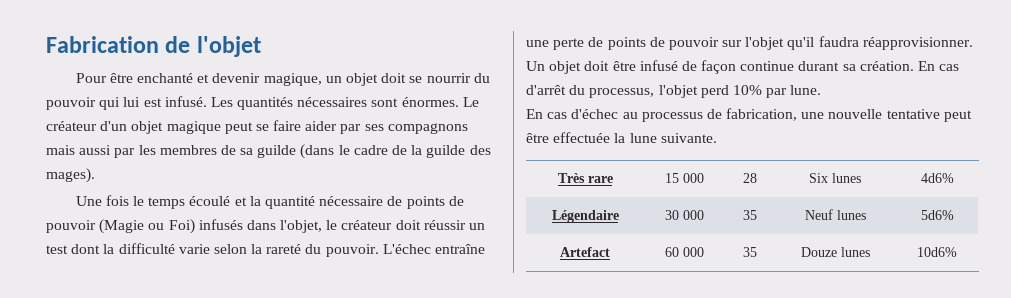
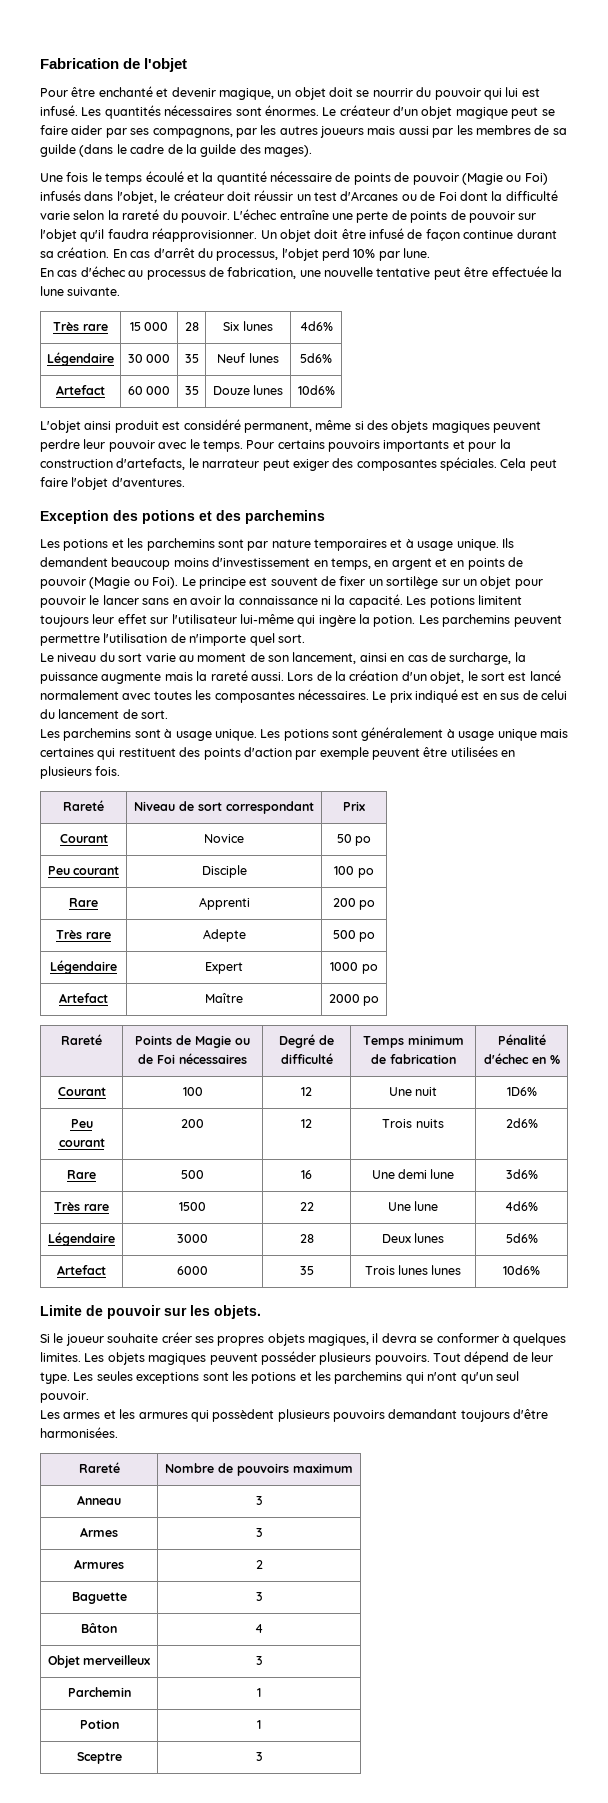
[387,123,468,134] compagnons -> [152,125,364,138] compagnons, par les autres joueurs
(68, 249) none -> [340,191,457,201] d'Arcanes ou de Foi
(957, 252) none -> [40,419,542,433] [40,439,511,452] [40,457,557,471] [40,477,185,490] [40,510,325,524] [40,538,514,551] [40,557,524,570] [40,576,543,589] [40,594,522,608] [40,614,562,627] [40,633,305,646] [40,652,526,665] [40,670,561,684] [40,689,567,703] [40,709,169,719] [40,727,568,741] [40,746,516,760] [40,766,121,779] [63,800,104,811] [134,801,314,814] [343,801,365,811] [59,834,108,843] [204,834,244,843] [336,834,372,846] [47,866,120,875] [201,865,247,878] [334,866,374,878] [69,898,98,907] [198,897,250,910] [332,898,376,910] [56,930,111,939] [202,929,246,942] [332,930,376,942] [50,960,117,974] [205,962,243,974] [330,962,378,974] [59,993,108,1003] [205,993,243,1003] [328,994,380,1006] [61,1034,102,1045] [135,1035,250,1048] [138,1053,247,1064] [279,1034,334,1048] [280,1053,333,1064] [362,1035,464,1048] [370,1054,456,1064] [497,1034,546,1045] [483,1053,560,1064] [57,1087,106,1096] [182,1087,203,1096] [301,1087,312,1096] [388,1087,438,1096] [506,1087,537,1096] [70,1119,93,1128] [58,1138,105,1147] [181,1119,204,1128] [301,1119,312,1128] [382,1119,444,1128] [505,1118,538,1128] [67,1170,96,1179] [181,1170,204,1179] [301,1170,312,1179] [371,1169,455,1179] [505,1169,538,1179] [54,1202,109,1211] [179,1202,206,1211] [299,1202,314,1211] [387,1201,439,1211] [505,1201,538,1211] [48,1232,115,1246] [177,1234,208,1243] [299,1234,314,1243] [381,1233,445,1243] [505,1233,538,1243] [57,1265,106,1275] [177,1266,208,1275] [299,1266,314,1275] [364,1265,462,1275] [503,1265,540,1275] [40,1305,261,1319] [40,1332,567,1346] [40,1351,554,1365] [40,1371,519,1384] [40,1391,89,1403] [40,1409,549,1422] [40,1427,118,1438] [78,1462,120,1473] [165,1463,353,1476] [77,1495,121,1505] [255,1496,263,1505] [80,1527,118,1537] [255,1528,263,1537] [74,1559,124,1569] [255,1560,263,1569] [71,1592,127,1604] [255,1592,263,1601] [81,1623,117,1633] [255,1624,263,1633] [47,1655,151,1668] [255,1656,263,1665] [67,1687,131,1697] [257,1688,261,1697] [79,1719,119,1729] [257,1720,261,1729] [76,1752,122,1764] [255,1752,263,1761] // L'objet ainsi produit est considéré permanent, même si des objets magiques peuvent perdre leur pouvoir avec le temps. Pour certains pouvoirs importants et pour la construction d'artefacts, le narrateur peut exiger des composantes spéciales. Cela peut faire l'objet d'aventures. // Exception des potions et des parchemins // Les potions et les parchemins sont par nature temporaires et à usage unique. Ils demandent beaucoup moins d'investissement en temps, en argent et en points de pouvoir (Magie ou Foi). Le principe est souvent de fixer un sortilège sur un objet pour pouvoir le lancer sans en avoir la connaissance ni la capacité. Les potions limitent toujours leur effet sur l'utilisateur lui-même qui ingère la potion. Les parchemins peuvent permettre l'utilisation de n'importe quel sort. // Le niveau du sort varie au moment de son lancement, ainsi en cas de surcharge, la puissance augmente mais la rareté aussi. Lors de la création d'un objet, le sort est lancé normalement avec toutes les composantes nécessaires. Le prix indiqué est en sus de celui du lancement de sort. // Les parchemins sont à usage unique. Les potions sont généralement à usage unique mais certaines qui restituent des points d'action par exemple peuvent être utilisées en plusieurs fois. // Rareté | Niveau de sort correspondant | Prix // Courant | Novice | 50 po // Peu courant | Disciple | 100 po // Rare | Apprenti | 200 po // Très rare | Adepte | 500 po // Légendaire | Expert | 1000 po // Artefact | Maître | 2000 po // Rareté | Points de Magie ou de Foi nécessaires | Degré de difficulté | Temps minimum de fabrication | Pénalité d'échec en % // Courant | 100 | 12 | Une nuit | 1D6% // Peu courant | 200 | 12 | Trois nuits | 2d6% // Rare | 500 | 16 | Une demi lune | 3d6% // Très rare | 1500 | 22 | Une lune | 4d6% // Légendaire | 3000 | 28 | Deux lunes | 5d6% // Artefact | 6000 | 35 | Trois lunes lunes | 10d6% // Limite de pouvoir sur les objets. // Si le joueur souhaite créer ses propres objets magiques, il devra se conformer à quelques limites. Les objets magiques peuvent posséder plusieurs pouvoirs. Tout dépend de leur type. Les seules exceptions sont les potions et les parchemins qui n'ont qu'un seul pouvoir. // Les armes et les armures qui possèdent plusieurs pouvoirs demandant toujours d'être harmonisées. // Rareté | Nombre de pouvoirs maximum // Anneau | 3 // Armes | 3 // Armures | 2 // Baguette | 3 // Bâton | 4 // Objet merveilleux | 3 // Parchemin | 1 // Potion | 1 // Sceptre | 3

